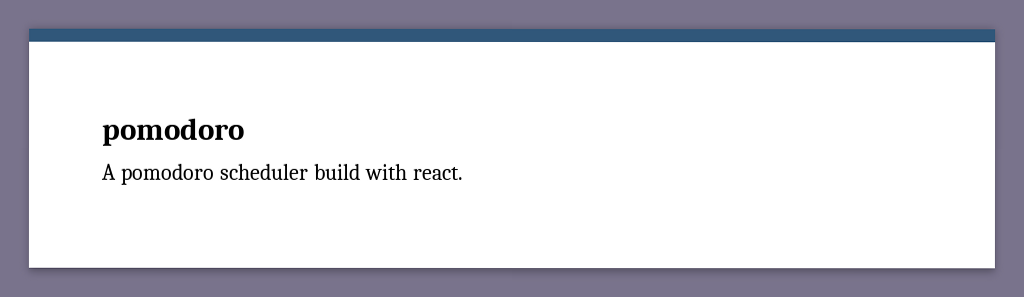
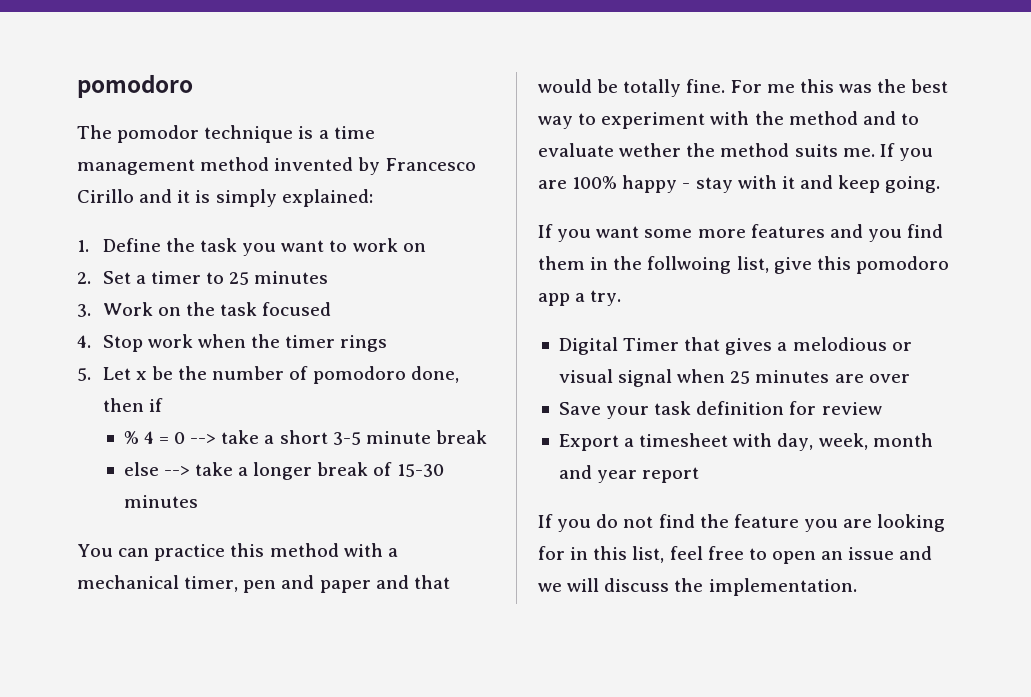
[101,163,463,185] A pomodoro scheduler build with react. -> [77,125,375,143] [77,157,476,175] [77,189,373,207] [77,238,426,256] [77,271,329,285] [77,302,332,317] [77,334,388,352] [77,366,459,384] [102,398,163,412] [123,430,487,445] [123,462,444,480] [123,495,198,508] [77,543,398,561] [77,575,450,593] [538,79,949,97] [538,111,919,129] [538,143,933,161] [538,175,941,193] [538,224,944,242] [538,256,949,274] [538,290,622,306] [558,337,912,355] [558,369,910,387] [558,401,882,419] [558,433,933,451] [558,465,700,483] [538,514,946,532] [538,546,933,564] [538,578,857,596] The pomodor technique is a time management method invented by Francesco Cirillo and it is simply explained: // 1. Define the task you want to work on // 2. Set a timer to 25 minutes // 3. Work on the task focused // 4. Stop work when the timer rings // 5. Let x be the number of pomodoro done, then if // % 4 = 0 --> take a short 3-5 minute break // else --> take a longer break of 15-30 minutes // You can practice this method with a mechanical timer, pen and paper and that would be totally fine. For me this was the best way to experiment with the method and to evaluate wether the method suits me. If you are 100% happy - stay with it and keep going. // If you want some more features and you find them in the follwoing list, give this pomodoro app a try. // Digital Timer that gives a melodious or visual signal when 25 minutes are over // Save your task definition for review // Export a timesheet with day, week, month and year report // If you do not find the feature you are looking for in this list, feel free to open an issue and we will discuss the implementation.

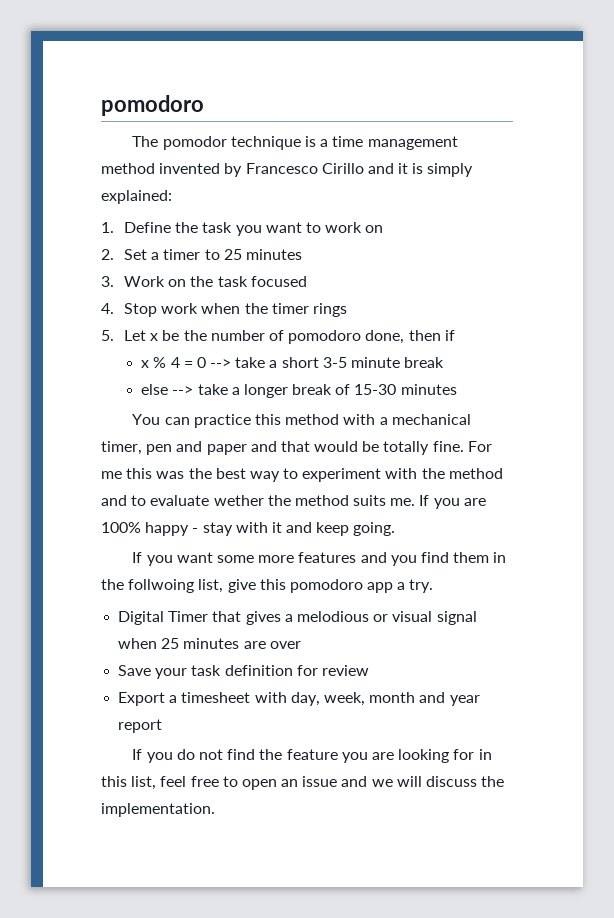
(163, 405) none -> [141,360,150,368] x

